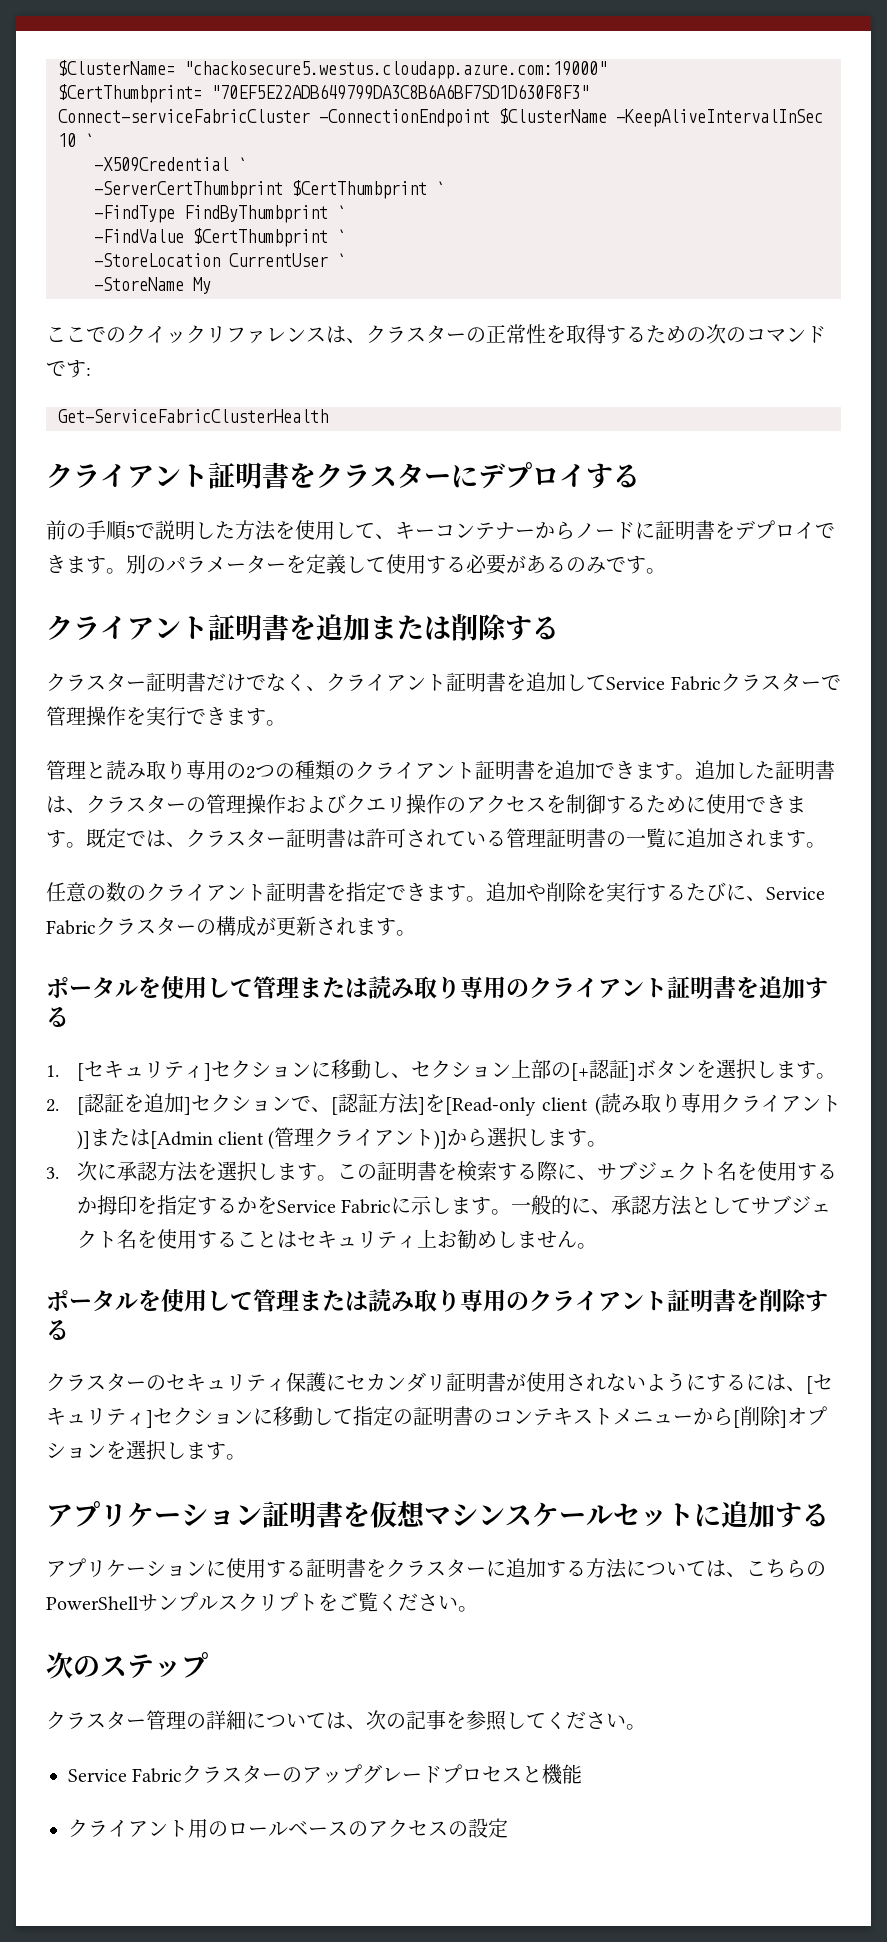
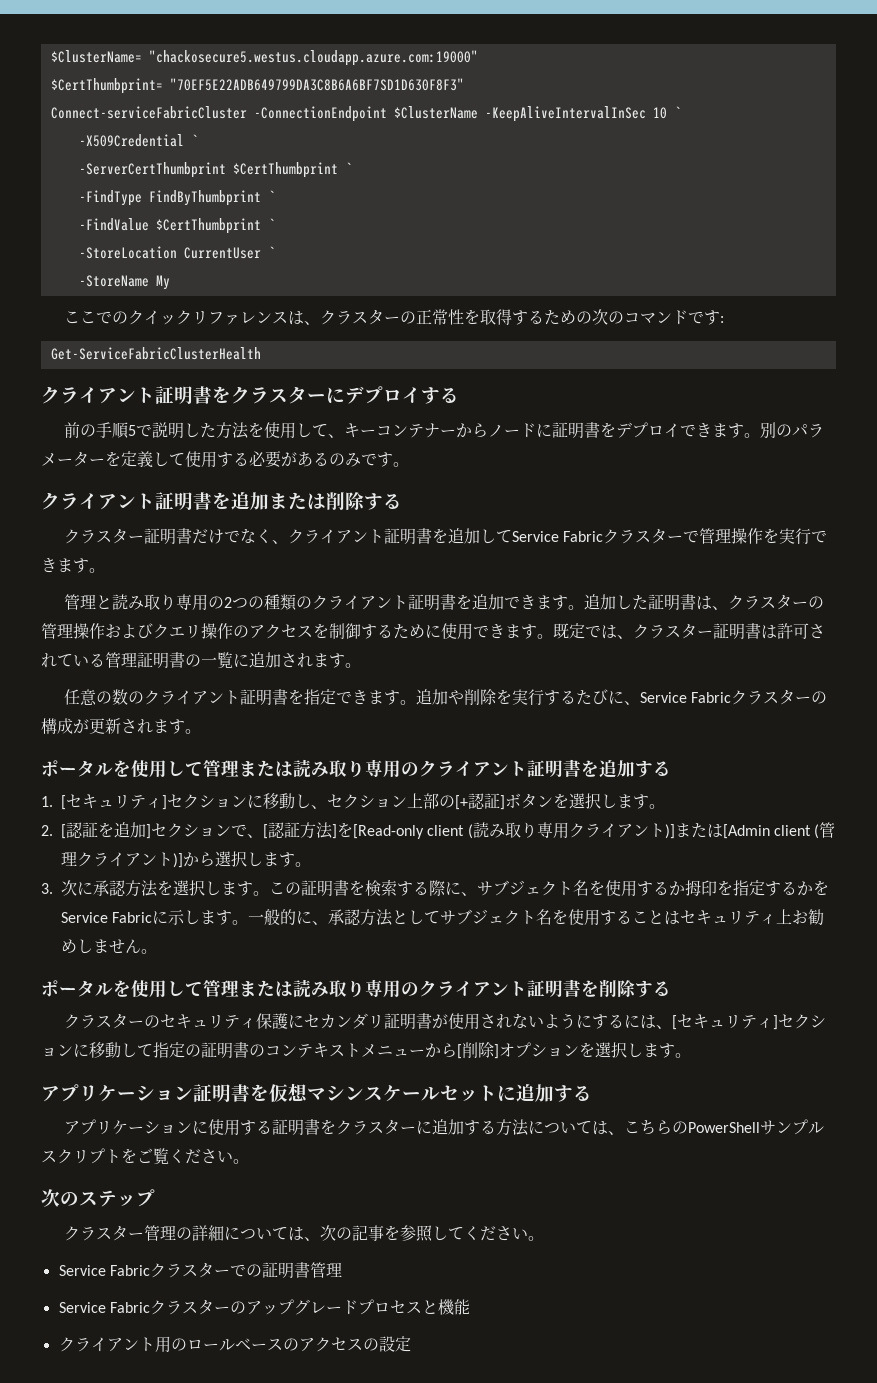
(646, 1727) none -> [58,1262,342,1279] // Service Fabricクラスターでの証明書管理

